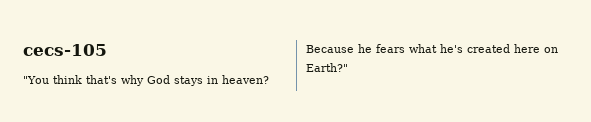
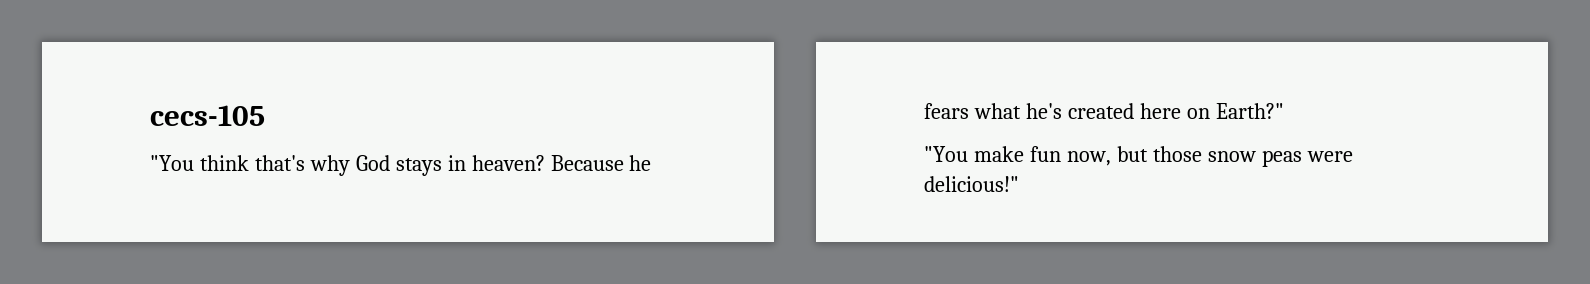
(348, 67) none -> [924,146,1353,167] [924,176,1019,192] // "You make fun now, but those snow peas were delicious!"

